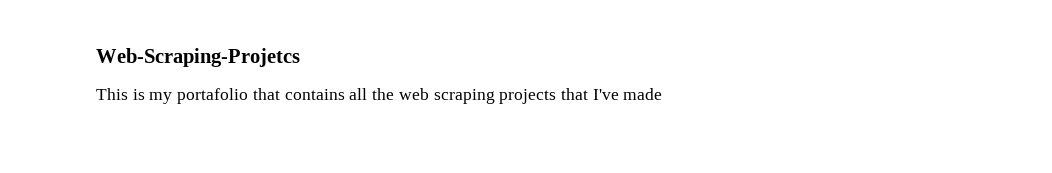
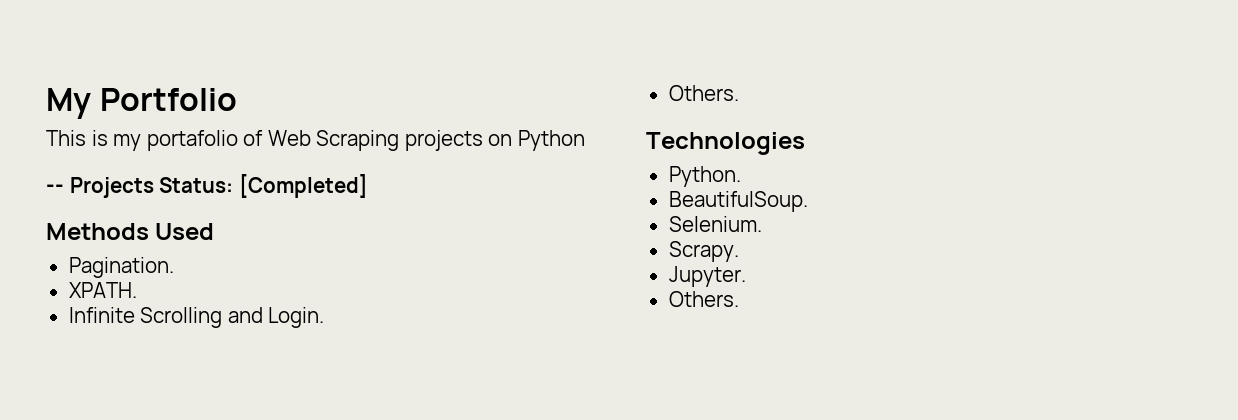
[96,48,300,67] Web-Scraping-Projetcs -> [46,88,237,119] My Portfolio
[252,88,663,104] that contains all the web scraping projects that I've made -> [243,130,585,151] [46,174,368,198] [46,223,215,240] [68,257,174,278] [68,282,137,298] [68,307,325,328] [668,85,739,101] [646,132,805,155] [668,166,741,187] [668,191,808,212] [668,216,762,232] [668,241,739,262] [668,266,746,287] [668,291,739,307] of Web Scraping projects on Python // -- Projects Status: [Completed] // Methods Used // Pagination. // XPATH. // Infinite Scrolling and Login. // Others. // Technologies // Python. // BeautifulSoup. // Selenium. // Scrapy. // Jupyter. // Others.

